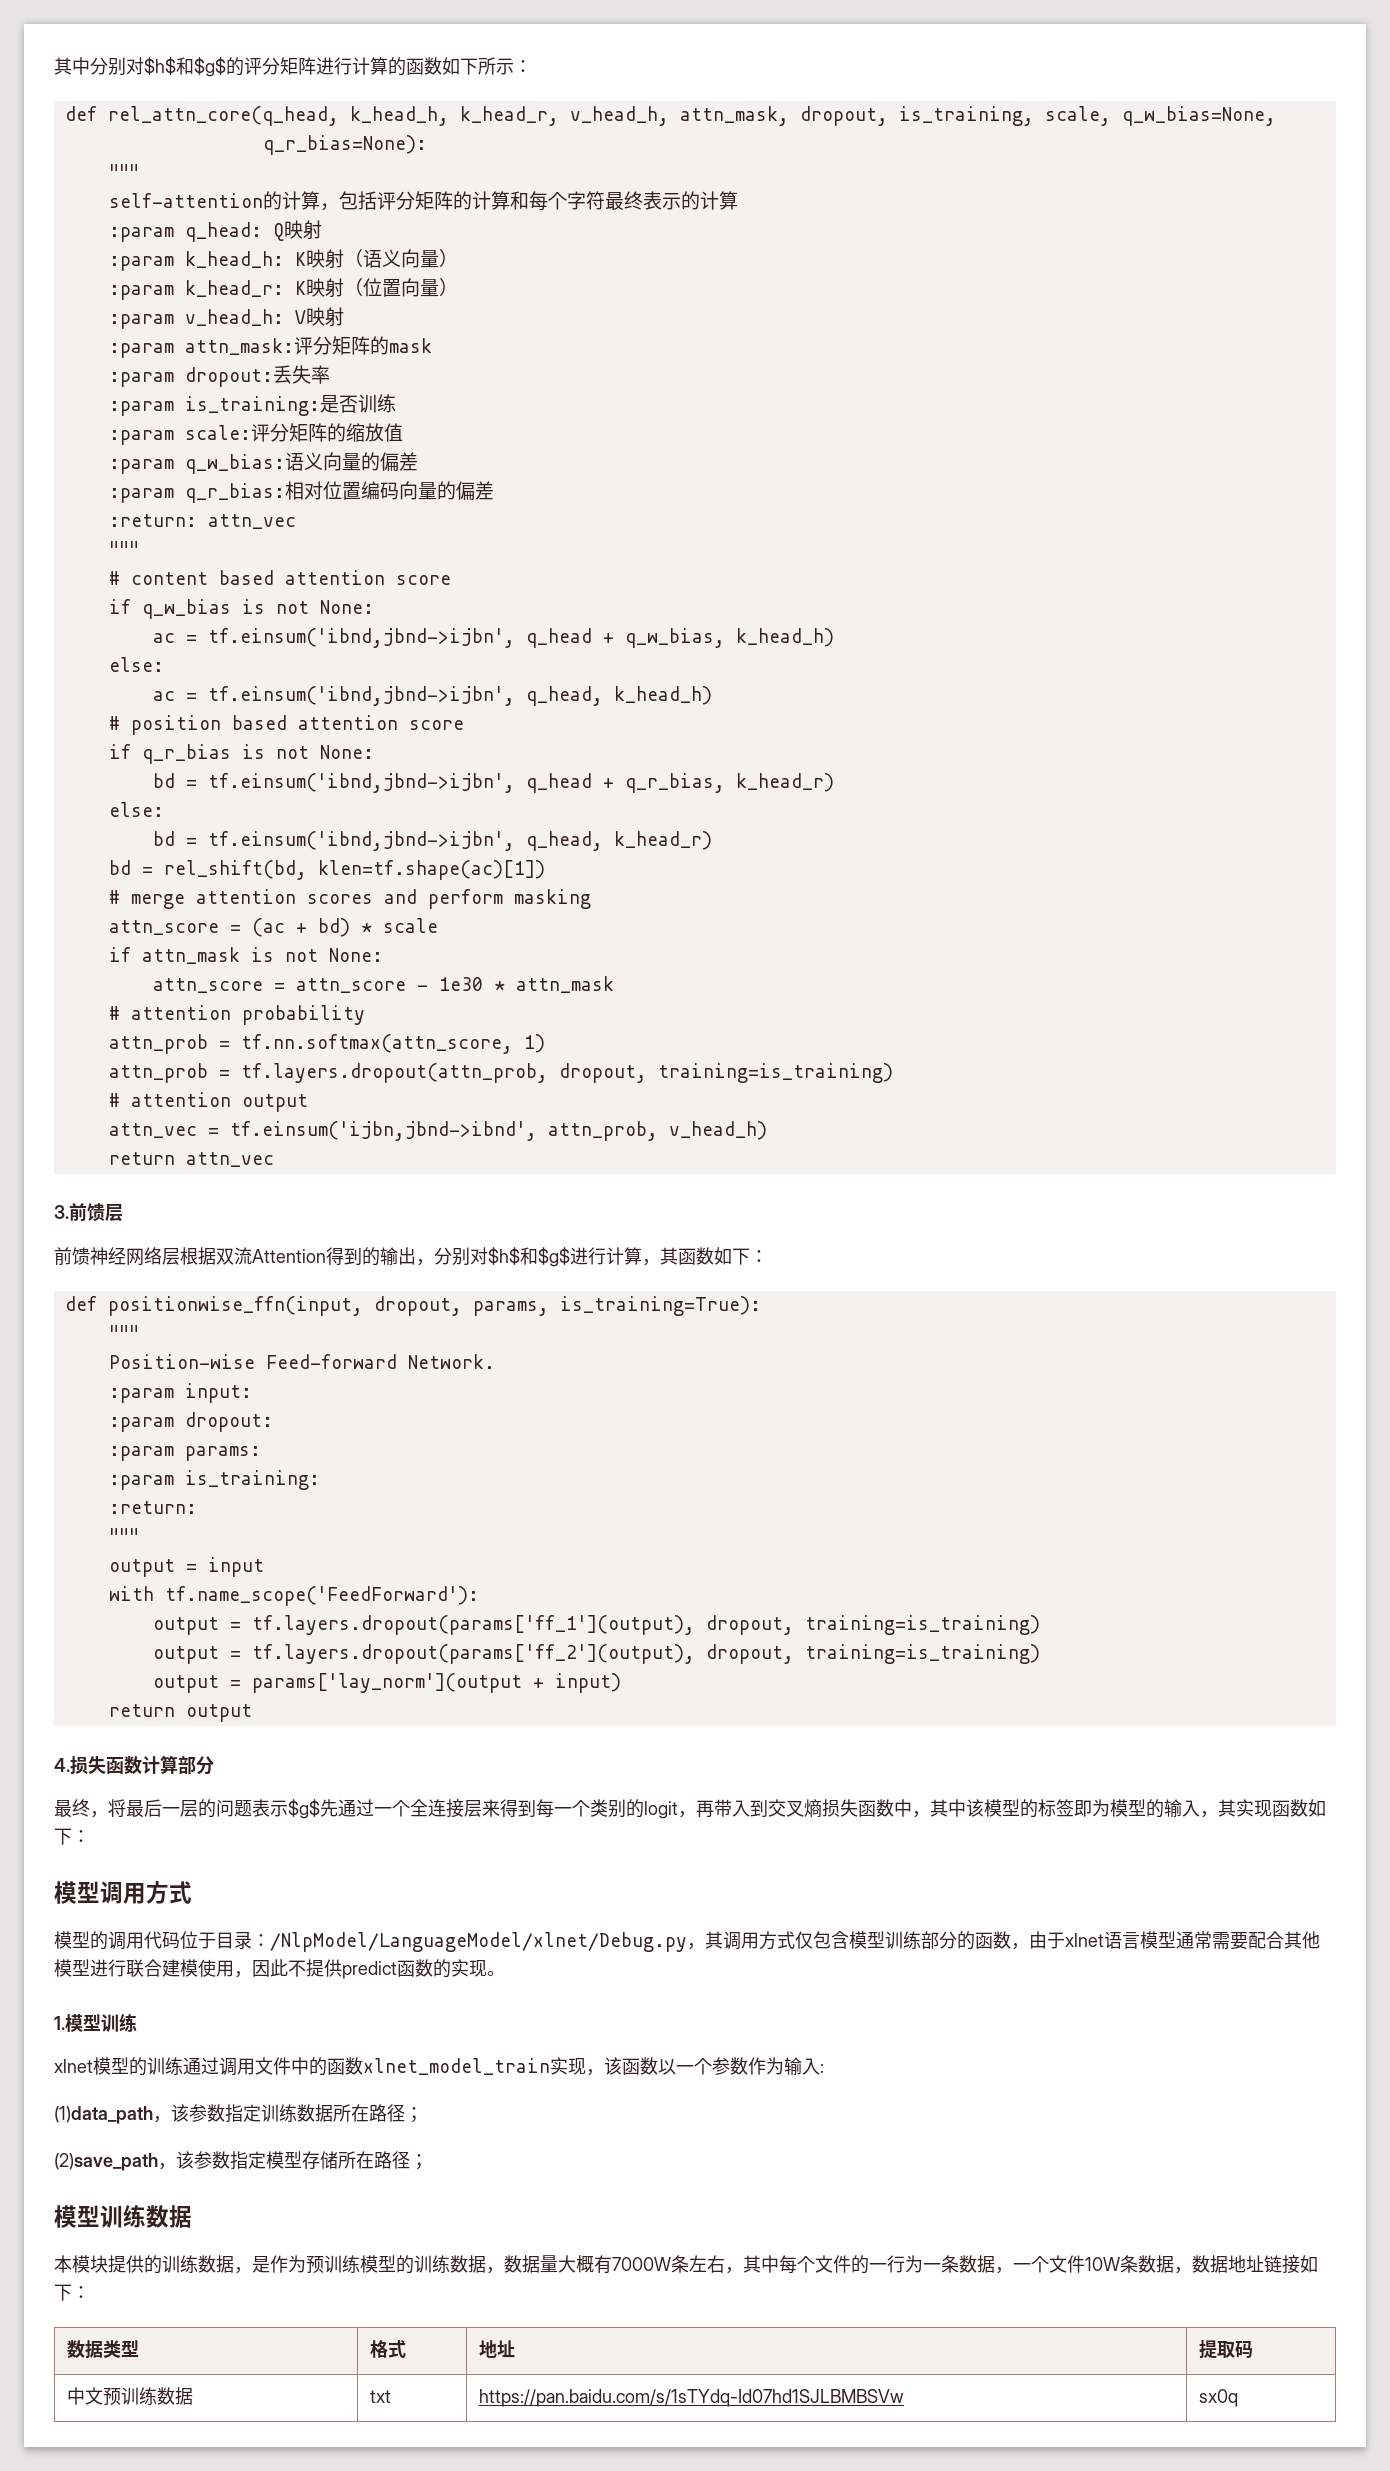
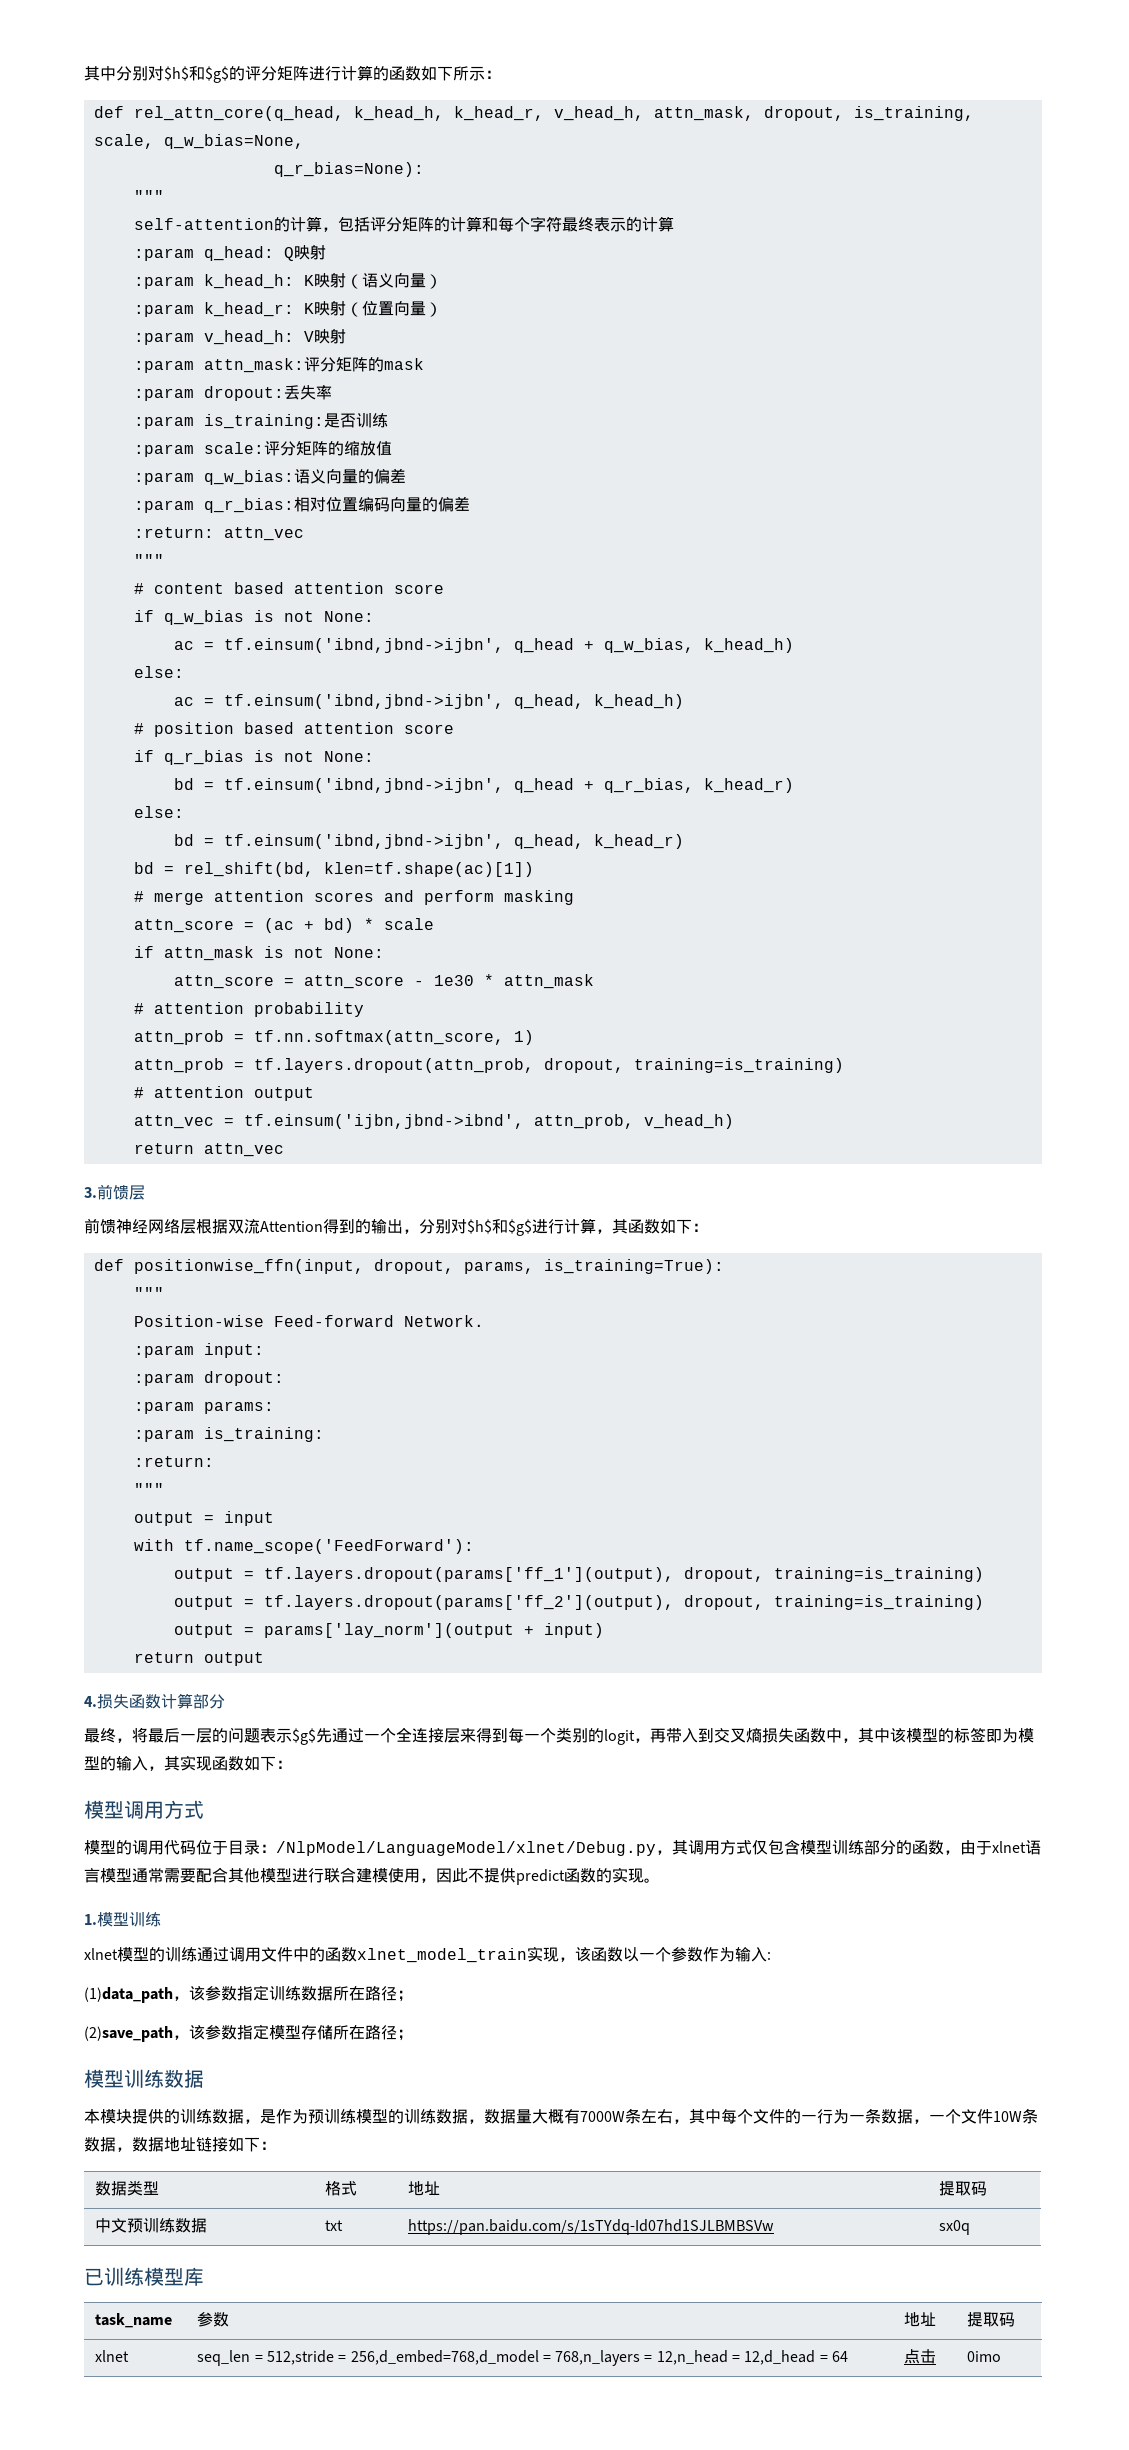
(1238, 2398) none -> [84,2267,204,2286] [95,2313,173,2328] [197,2312,230,2327] [904,2312,937,2327] [967,2312,1016,2327] [95,2350,130,2362] [197,2350,849,2366] [904,2349,937,2364] [967,2351,1002,2362] // 已训练模型库 // task_name | 参数 | 地址 | 提取码 // xlnet | seq_len = 512,stride = 256,d_embed=768,d_model = 768,n_layers = 12,n_head = 12,d_head = 64 | 点击 | 0imo

